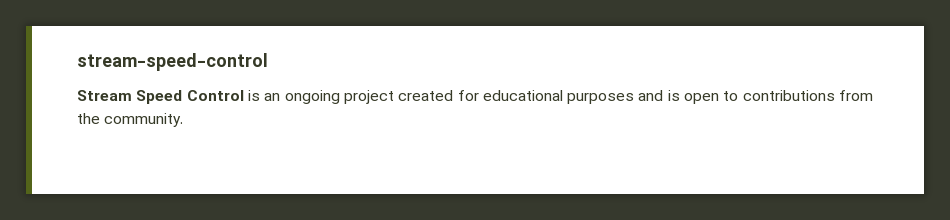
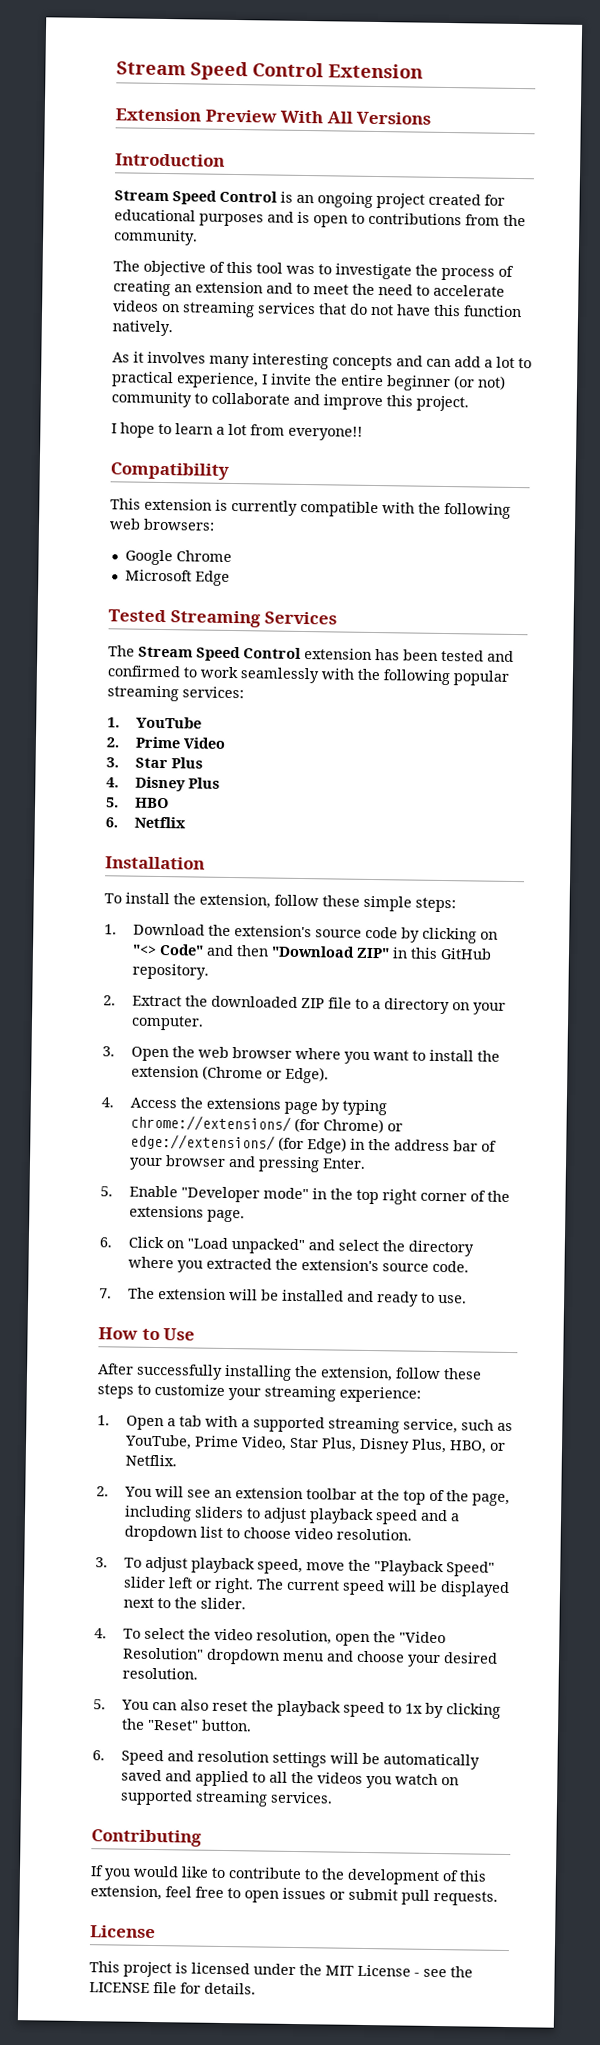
[77,53,268,71] stream-speed-control -> [116,61,423,81] [115,108,432,125] [115,153,225,167] Stream Speed Control Extension // Extension Preview With All Versions // Introduction
(184, 120) none -> [113,260,514,281] [113,280,505,297] [113,300,522,318] [112,320,173,337] [112,351,532,371] [111,371,506,392] [111,391,469,412] [111,422,363,441] [110,462,229,480] [110,498,511,519] [109,518,215,531] [124,549,232,566] [124,569,230,586] [108,609,338,628] [108,645,514,662] [107,665,509,686] [107,685,244,702] [107,716,202,729] [106,736,226,749] [106,757,203,769] [106,776,220,792] [106,797,169,809] [105,816,186,829] [105,856,205,870] [104,892,456,913] [104,923,498,944] [131,944,492,960] [131,963,209,980] [103,995,506,1015] [130,1015,204,1031] [102,1046,500,1064] [130,1065,329,1084] [101,1097,387,1116] [129,1114,403,1134] [129,1133,497,1154] [128,1155,366,1173] [100,1185,510,1205] [128,1205,245,1223] [99,1236,474,1257] [127,1256,469,1273] [99,1287,467,1307] [98,1327,196,1341] [98,1363,482,1382] [97,1383,421,1403] [97,1415,513,1434] [123,1434,506,1454] [124,1454,177,1467] [96,1485,510,1507] [123,1505,460,1525] [123,1525,412,1542] [95,1556,495,1577] [122,1576,510,1598] [122,1597,246,1610] [94,1627,446,1647] [121,1647,498,1668] [121,1667,198,1680] [93,1699,501,1719] [120,1718,252,1732] [92,1749,480,1770] [120,1769,459,1789] [119,1789,333,1807] [91,1829,202,1847] [90,1865,487,1886] [90,1885,498,1906] [90,1925,156,1939] [89,1961,473,1978] [89,1982,256,1995] // The objective of this tool was to investigate the process of creating an extension and to meet the need to accelerate videos on streaming services that do not have this function natively. // As it involves many interesting concepts and can add a lot to practical experience, I invite the entire beginner (or not) community to collaborate and improve this project. // I hope to learn a lot from everyone!! // Compatibility // This extension is currently compatible with the following web browsers: // Google Chrome // Microsoft Edge // Tested Streaming Services // The Stream Speed Control extension has been tested and confirmed to work seamlessly with the following popular streaming services: // 1. YouTube // 2. Prime Video // 3. Star Plus // 4. Disney Plus // 5. HBO // 6. Netflix // Installation // To install the extension, follow these simple steps: // 1. Download the extension's source code by clicking on "<> Code" and then "Download ZIP" in this GitHub repository. // 2. Extract the downloaded ZIP file to a directory on your computer. // 3. Open the web browser where you want to install the extension (Chrome or Edge). // 4. Access the extensions page by typing chrome://extensions/ (for Chrome) or edge://extensions/ (for Edge) in the address bar of your browser and pressing Enter. // 5. Enable "Developer mode" in the top right corner of the extensions page. // 6. Click on "Load unpacked" and select the directory where you extracted the extension's source code. // 7. The extension will be installed and ready to use. // How to Use // After successfully installing the extension, follow these steps to customize your streaming experience: // 1. Open a tab with a supported streaming service, such as YouTube, Prime Video, Star Plus, Disney Plus, HBO, or Netflix. // 2. You will see an extension toolbar at the top of the page, including sliders to adjust playback speed and a dropdown list to choose video resolution. // 3. To adjust playback speed, move the "Playback Speed" slider left or right. The current speed will be displayed next to the slider. // 4. To select the video resolution, open the "Video Resolution" dropdown menu and choose your desired resolution. // 5. You can also reset the playback speed to 1x by clicking the "Reset" button. // 6. Speed and resolution settings will be automatically saved and applied to all the videos you watch on supported streaming services. // Contributing // If you would like to contribute to the development of this extension, feel free to open issues or submit pull requests. // License // This project is licensed under the MIT License - see the LICENSE file for details.

